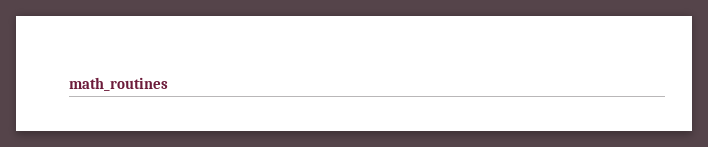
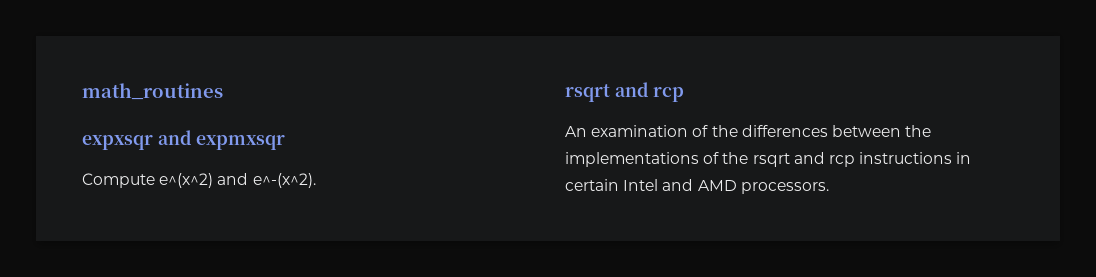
(168, 84) none -> [82,130,286,150] [82,173,316,188] [565,82,685,102] [565,125,932,137] [565,152,972,167] [565,179,829,194] // expxsqr and expmxsqr // Compute e^(x^2) and e^-(x^2). // rsqrt and rcp // An examination of the differences between the implementations of the rsqrt and rcp instructions in certain Intel and AMD processors.

